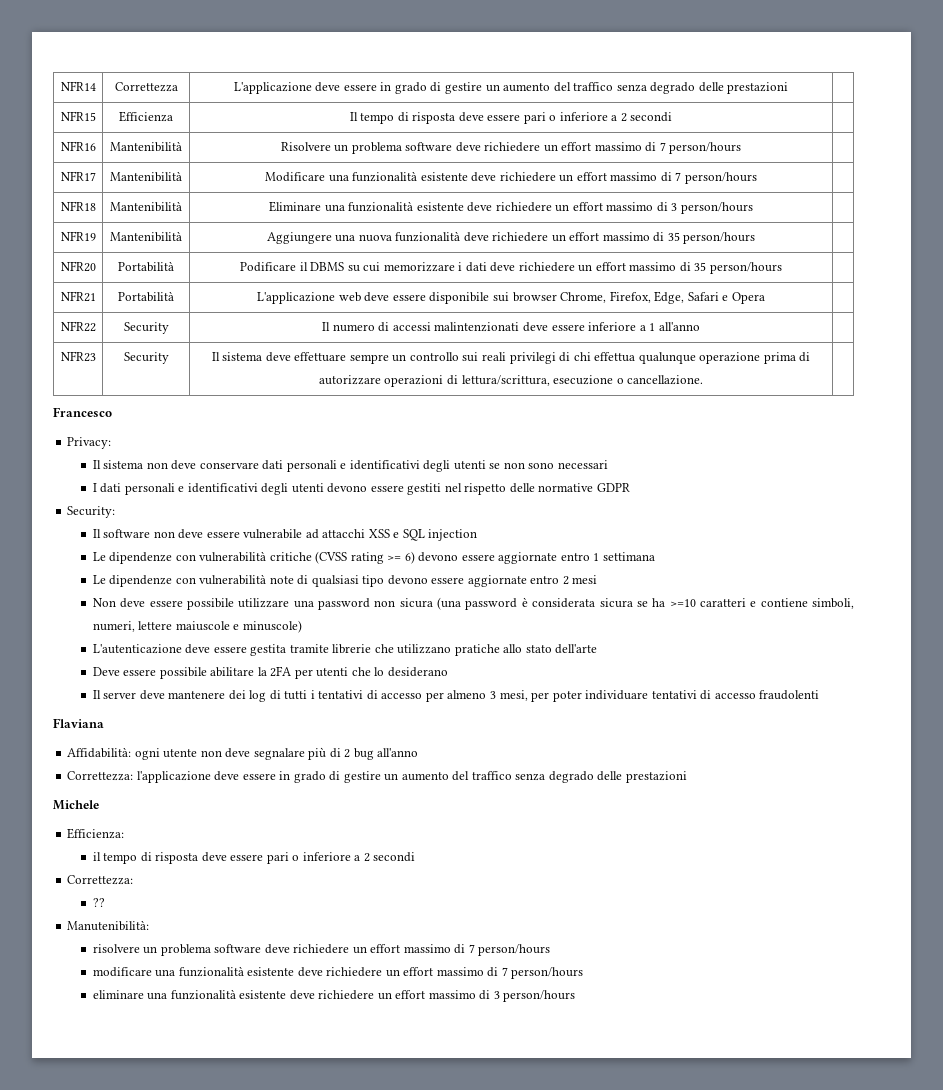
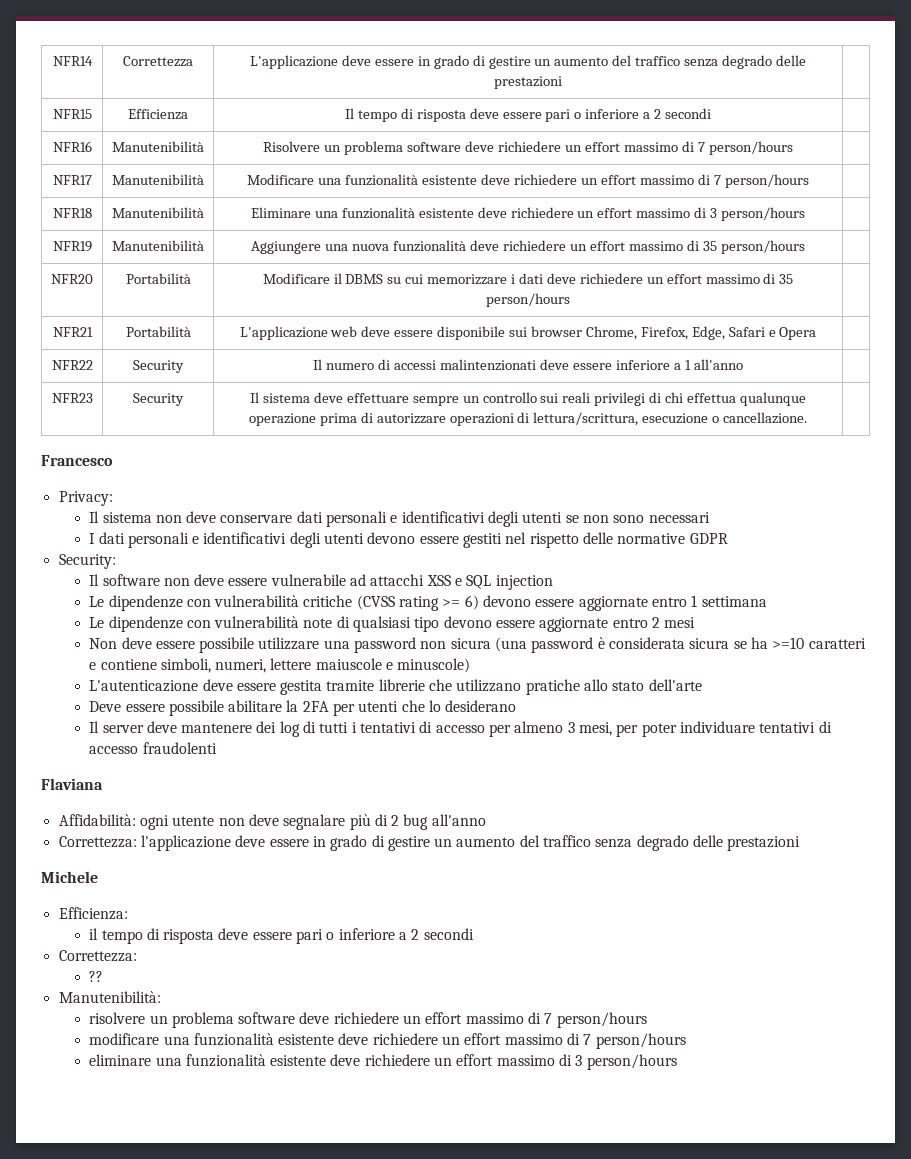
[110,141,182,152] Mantenibilità -> [112,141,204,152] Manutenibilità
[110,171,182,182] Mantenibilità -> [112,174,204,185] Manutenibilità
[110,201,182,212] Mantenibilità -> [112,207,204,218] Manutenibilità
[110,231,182,242] Mantenibilità -> [112,240,204,251] Manutenibilità
[240,262,297,272] Podificare -> [262,273,330,284] Modificare

